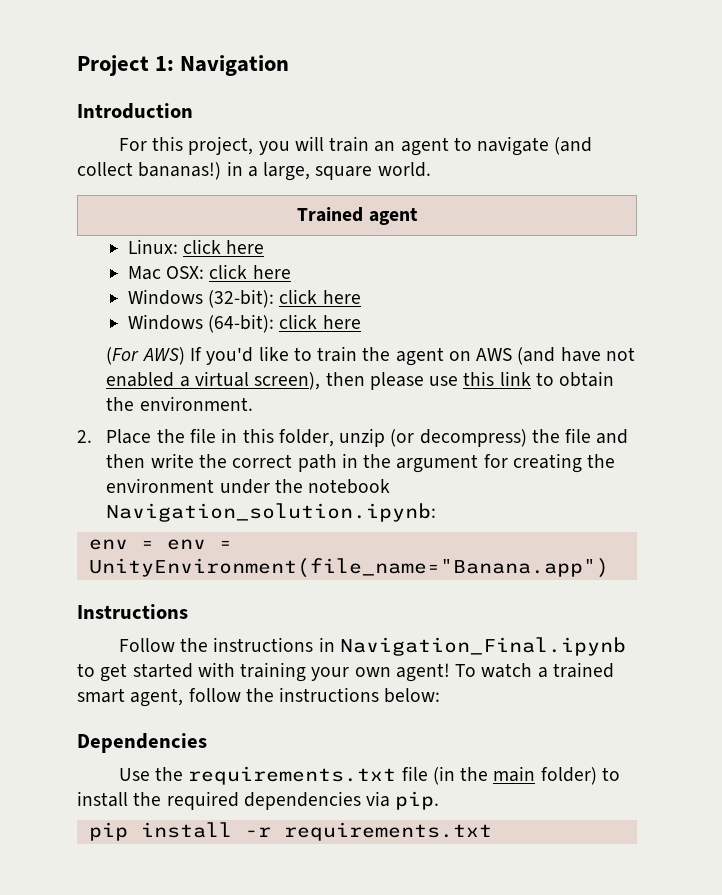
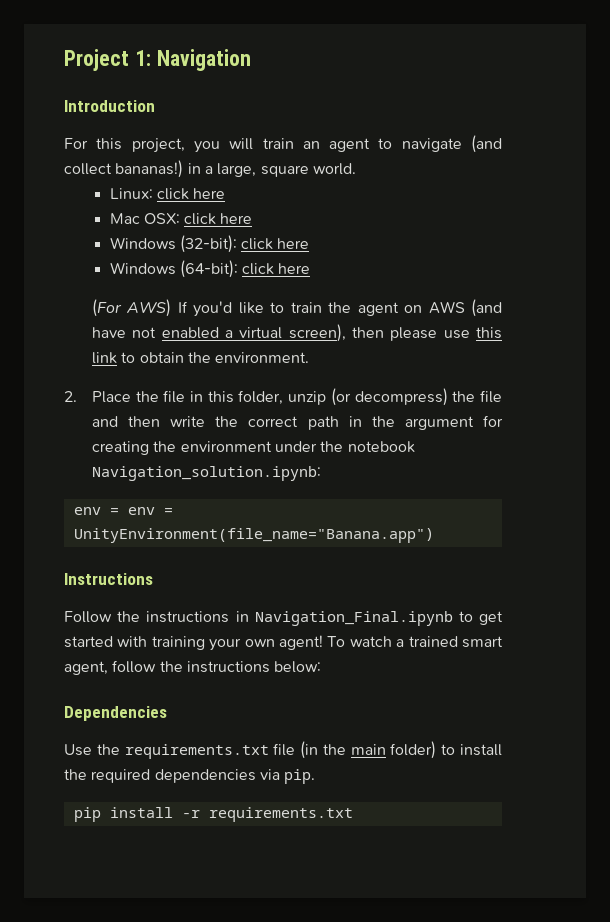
[297,207,418,225] // Trained agent -> (356, 169) none

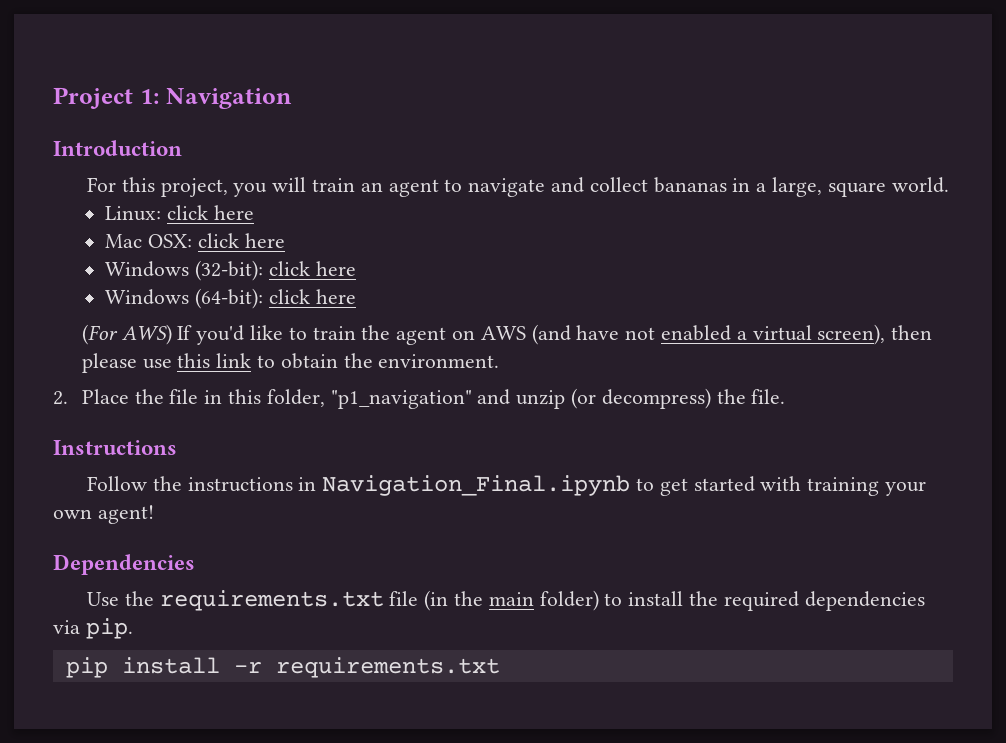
[471,135,503,153] [64,160,184,178] (and collect bananas!) -> [551,177,727,193] and collect bananas
(284, 397) none -> [330,389,511,409] "p1_navigation" and
[480,390,502,403] [91,415,503,430] [91,441,415,455] [91,466,321,481] [73,507,173,515] [73,528,434,543] file and then write the correct path in the argument for creating the environment under the notebook Navigation_solution.ipynb: // env = env = UnityEnvironment(file_name="Banana.app") -> [751,389,786,404] file.
[327,636,503,648] [64,660,322,675] To watch a trained smart agent, follow the instructions below: -> (154, 514) none

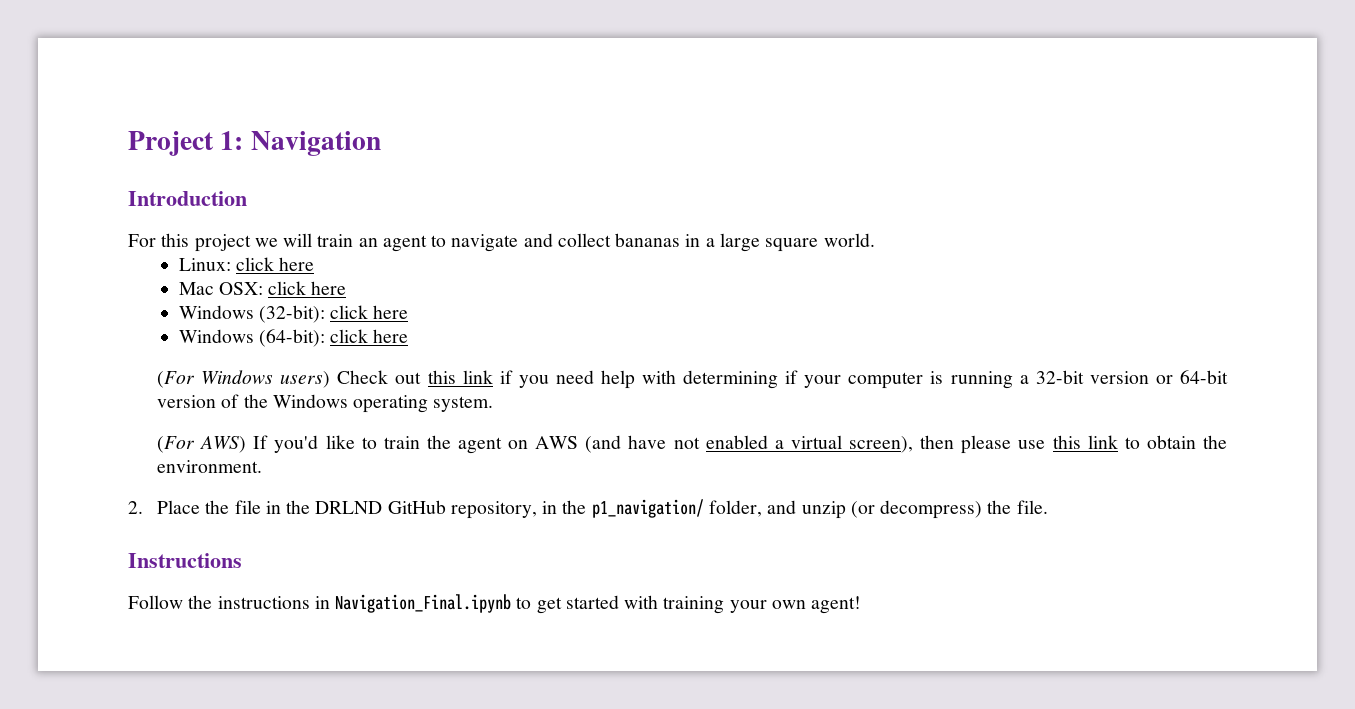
[160,178,268,197] project, you -> [194,234,278,252] project we
[772,177,823,197] large, -> [719,233,760,252] large
(356, 296) none -> [157,370,1228,389] [157,394,494,413] // (For Windows users) Check out this link if you need help with determining if your computer is running a 32-bit version or 64-bit version of the Windows operating system.
[227,389,472,409] this folder, "p1_navigation" -> [286,499,762,519] the DRLND GitHub repository, in the p1_navigation/ folder,
[53,554,195,575] [87,590,925,611] [53,618,133,639] [65,657,500,678] // Dependencies // Use the requirements.txt file (in the main folder) to install the required dependencies via pip. // pip install -r requirements.txt -> (862, 605) none

